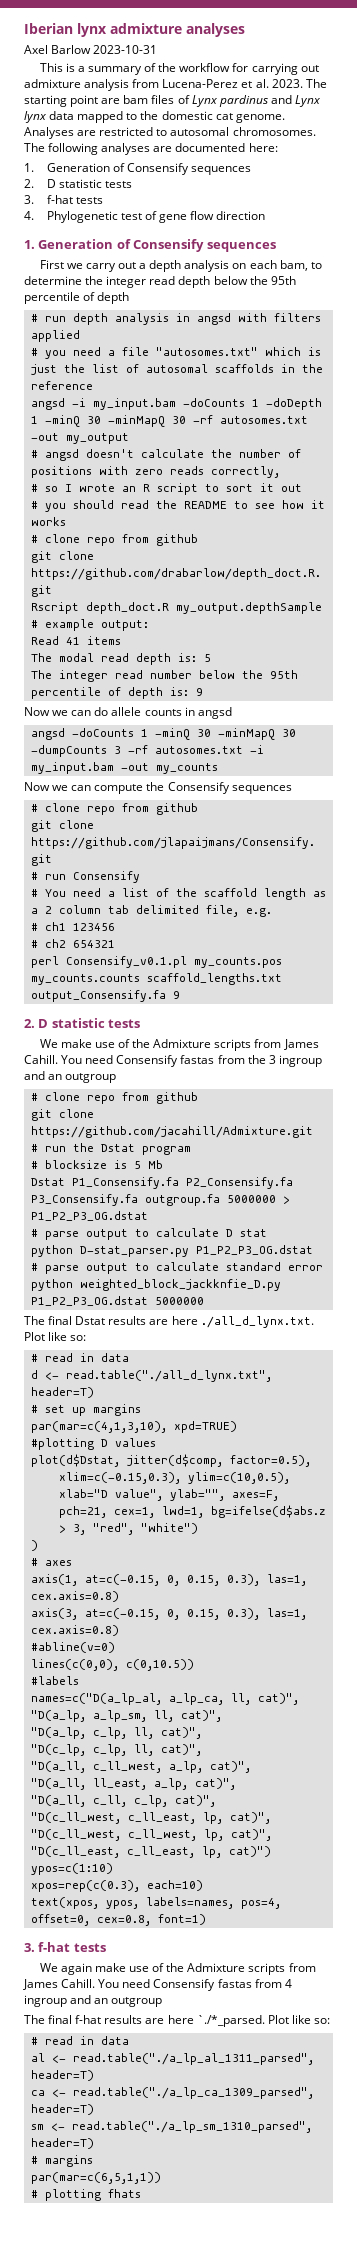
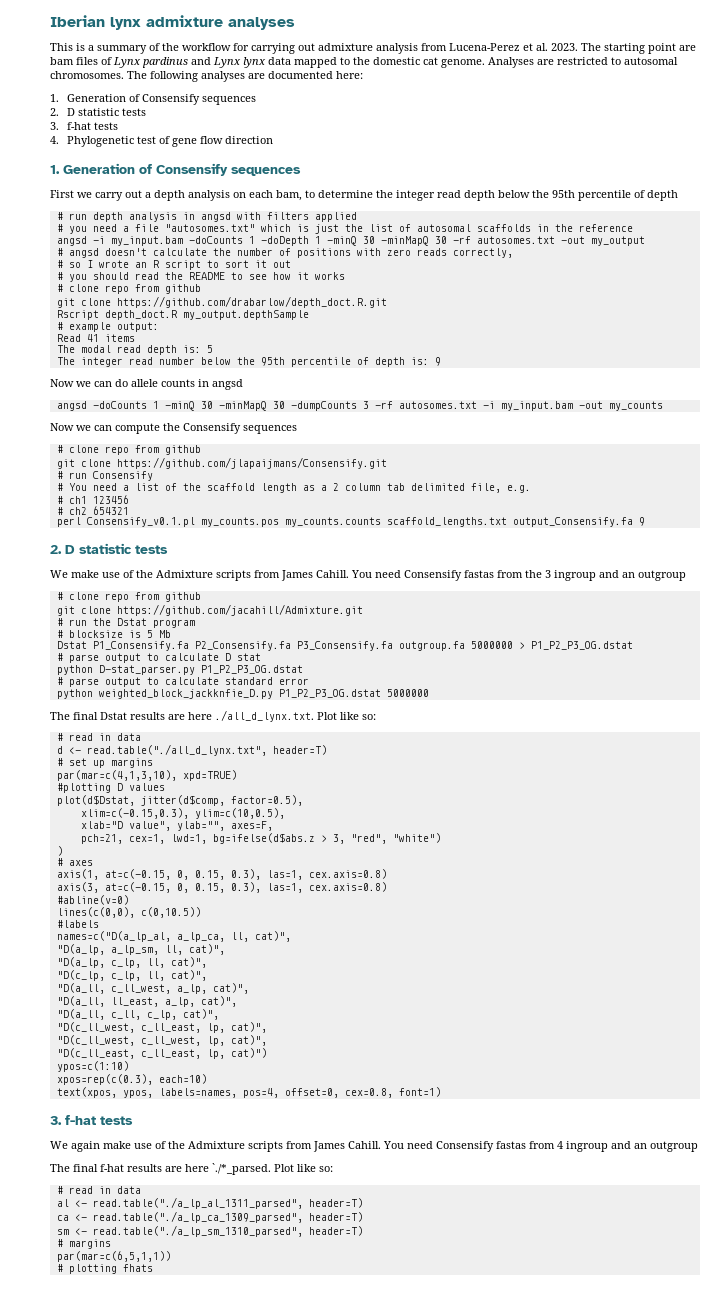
[24,45,158,54] // Axel Barlow 2023-10-31 -> (295, 23) none

